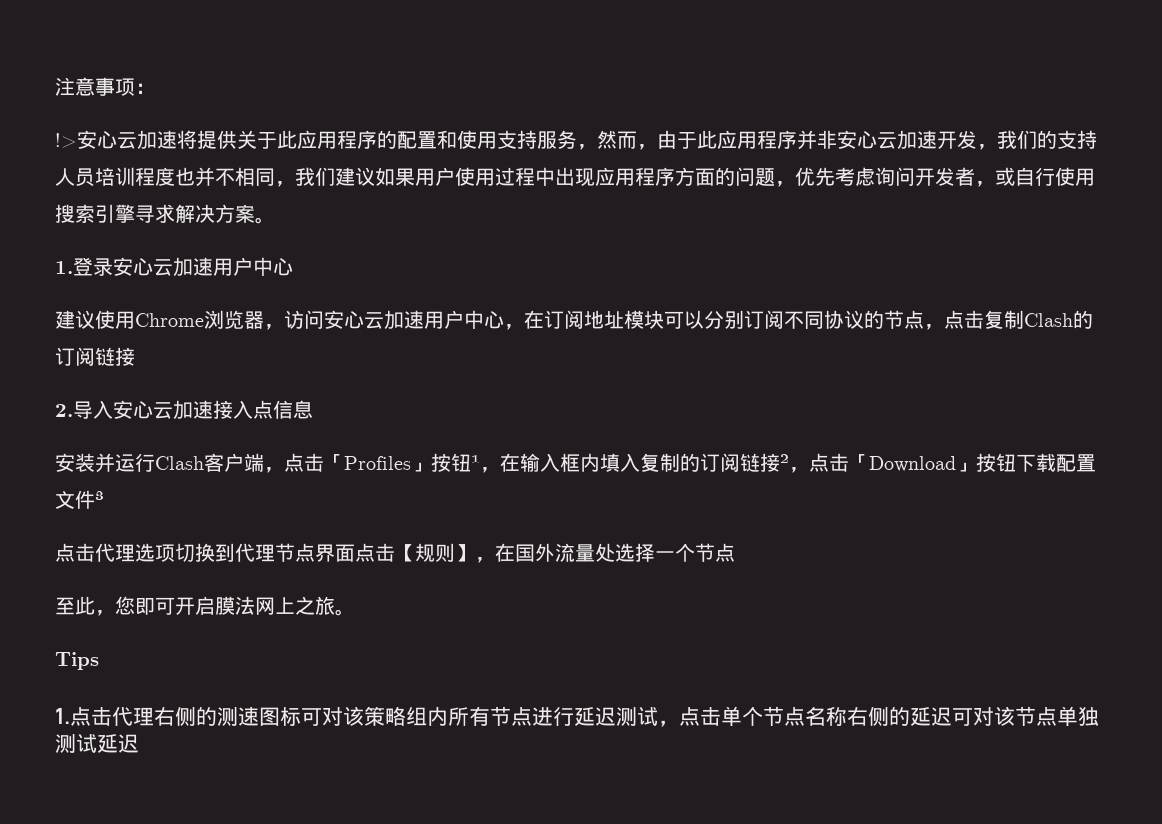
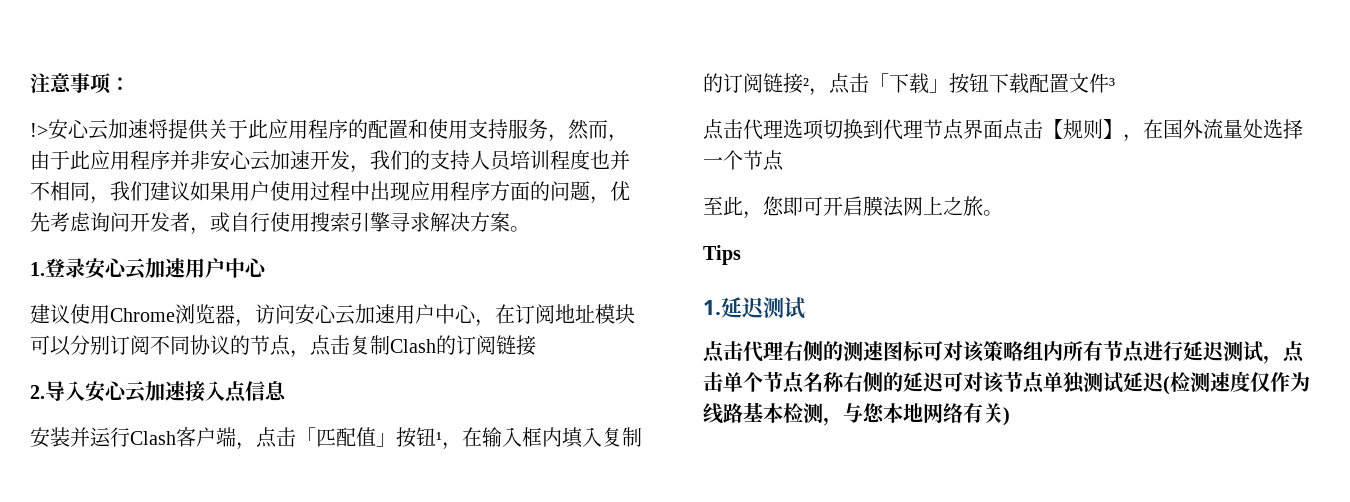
[344,456,411,470] Profiles -> [316,427,376,447] 匹配值
[869,456,956,472] Download -> [889,73,929,94] 下载
(70, 716) none -> [721,297,805,319] 延迟测试 //
(139, 743) none -> [1163,371,1310,395] [703,402,1010,426] (检测速度仅作为线路基本检测，与您本地网络有关)

